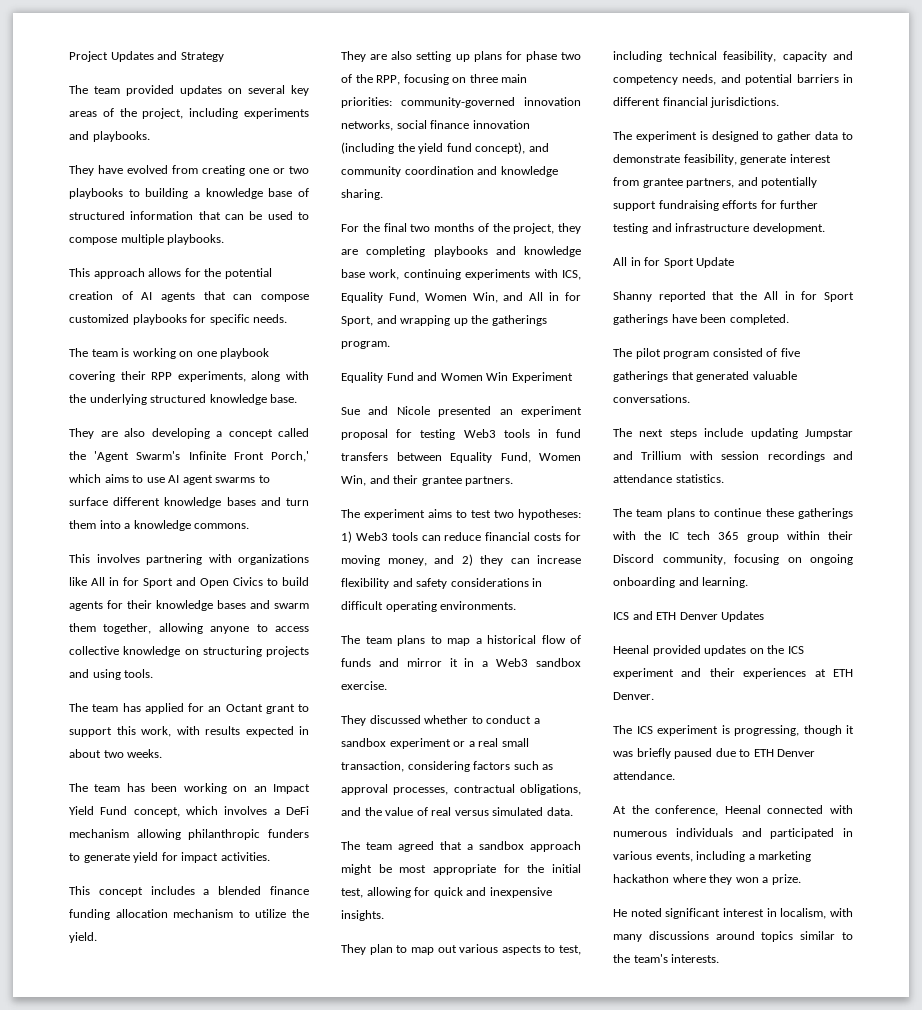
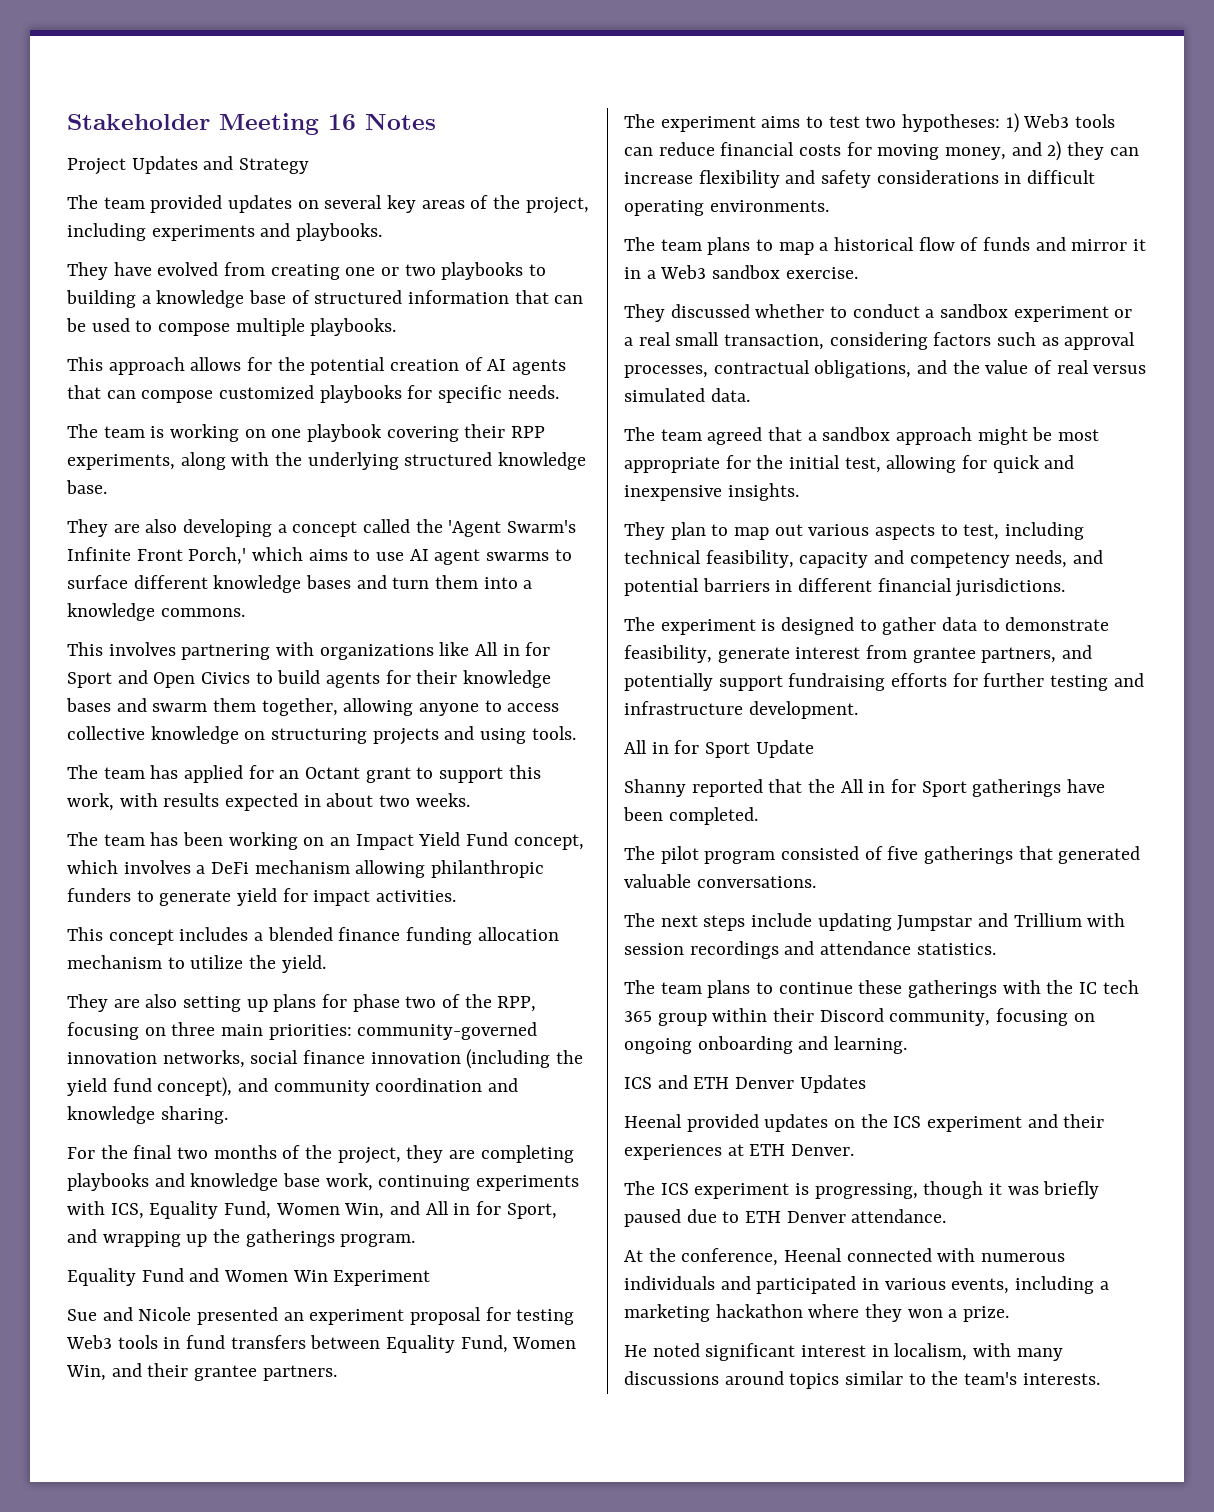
(69, 56) none -> [67,113,436,135] Stakeholder Meeting 16 Notes //

